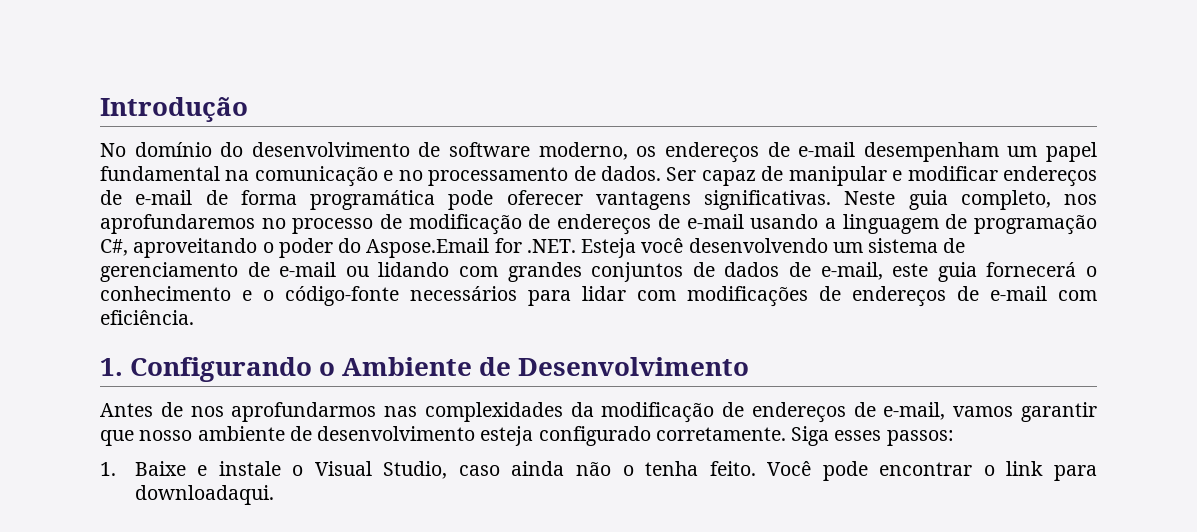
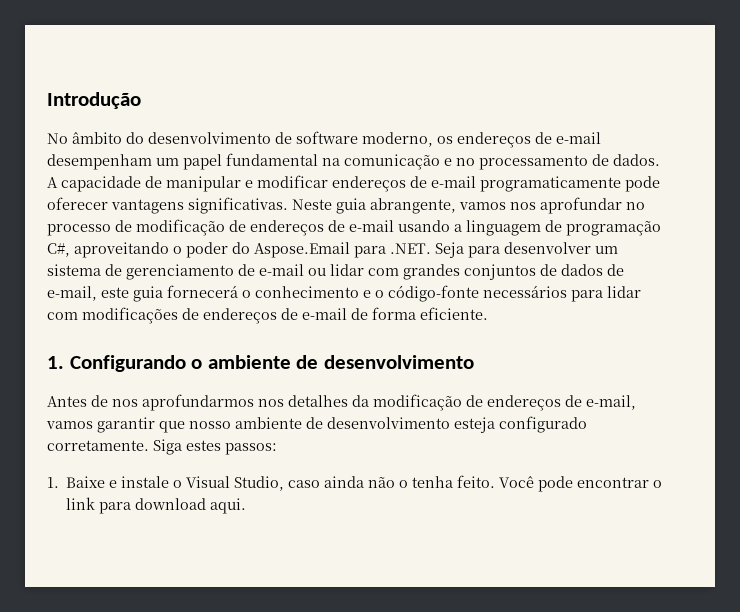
[134,142,212,157] domínio -> [72,132,122,144] âmbito
[666,167,756,186] Ser capaz -> [47,176,141,192] A capacidade
[205,190,435,210] de forma programática -> [480,176,621,192] programaticamente
[960,190,1097,210] [100,214,255,234] completo, nos aprofundaremos -> [370,197,622,214] abrangente, vamos nos aprofundar
[494,238,828,258] for .NET. Esteja você desenvolvendo -> [354,242,591,258] para .NET. Seja para desenvolver
[378,262,450,277] lidando -> [330,264,364,276] lidar
[1058,290,1097,301] [100,310,194,325] com eficiência. -> [351,307,488,320] de forma eficiente.
[342,357,750,376] Ambiente de Desenvolvimento -> [207,355,474,369] ambiente de desenvolvimento
[384,402,563,422] nas complexidades -> [258,395,348,407] nos detalhes
[834,430,882,441] esses -> [186,440,221,451] estes
[134,485,274,505] downloadaqui. -> [135,498,247,514] download aqui.

